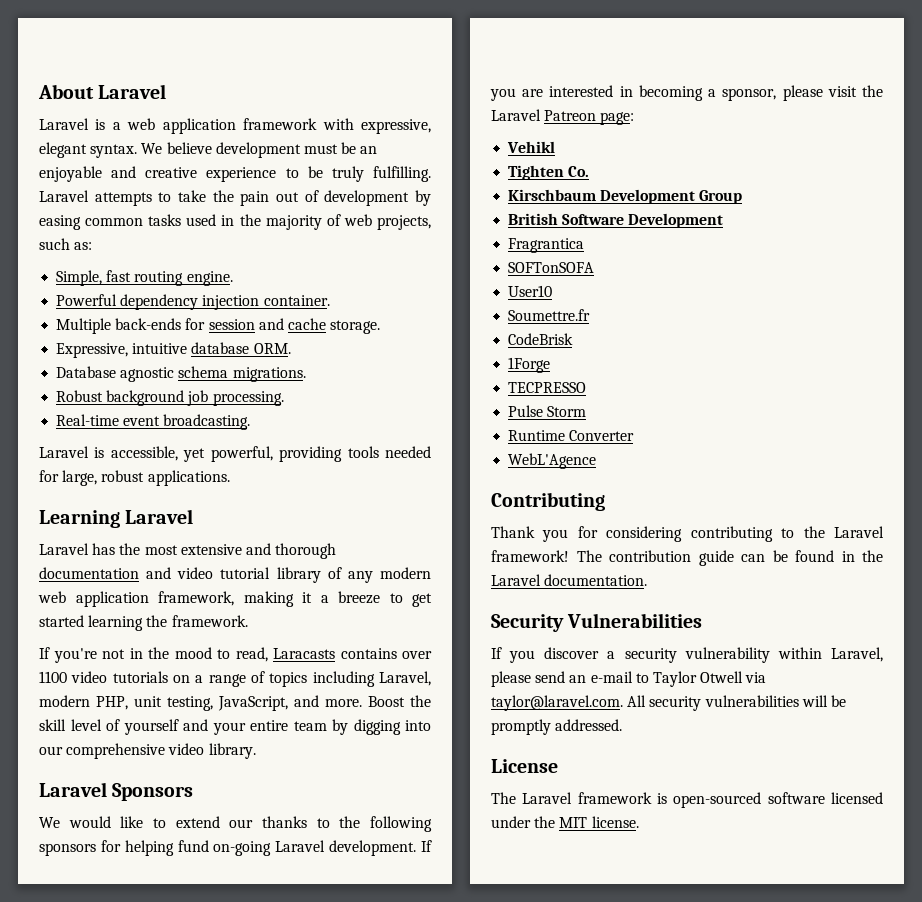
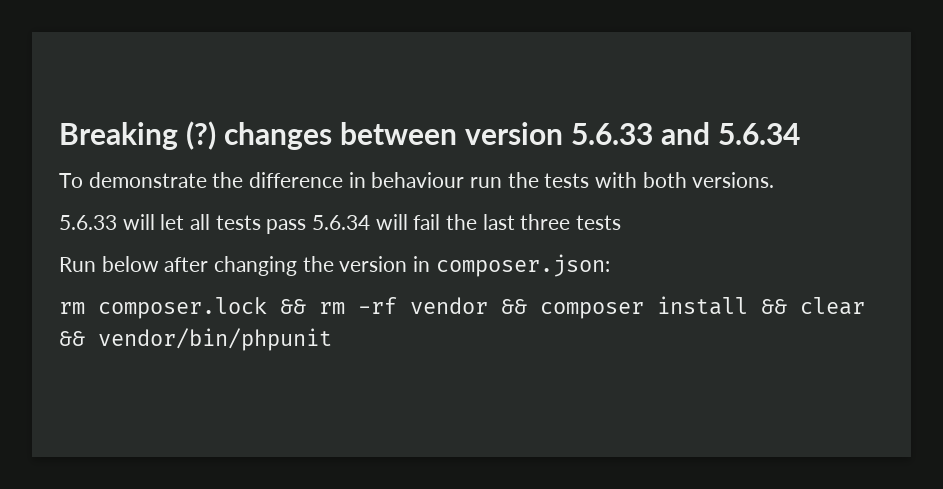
[38,84,167,99] [39,118,431,134] [39,142,378,158] [39,166,432,182] [39,190,431,206] [39,214,431,230] [39,238,93,250] [56,270,233,286] [56,294,330,310] [56,318,381,334] [56,342,291,358] [56,366,306,382] [56,390,284,406] [56,414,251,430] [39,446,431,462] [39,470,230,486] [39,509,194,528] [39,543,337,559] [39,567,432,583] [38,591,432,607] [39,615,248,631] [39,647,432,663] [39,671,431,687] [39,695,431,711] [39,719,431,735] [39,743,256,759] [39,782,194,801] [39,816,432,832] [39,840,432,856] [490,85,883,101] [491,109,635,125] [507,141,556,153] [508,165,590,180] [508,189,743,204] [508,213,724,228] [508,238,585,253] [508,262,595,273] [508,285,553,297] [508,309,591,321] [508,333,574,345] [508,357,551,373] [508,382,587,393] [508,405,587,417] [508,430,635,441] [508,453,597,469] [491,492,605,511] [491,526,884,542] [491,550,883,566] [491,574,648,586] [491,613,703,632] [491,647,883,663] [491,671,767,687] [491,695,846,711] [491,719,623,735] [491,759,558,773] [491,792,883,808] [491,816,639,828] About Laravel // Laravel is a web application framework with expressive, elegant syntax. We believe development must be an enjoyable and creative experience to be truly fulfilling. Laravel attempts to take the pain out of development by easing common tasks used in the majority of web projects, such as: // Simple, fast routing engine. // Powerful dependency injection container. // Multiple back-ends for session and cache storage. // Expressive, intuitive database ORM. // Database agnostic schema migrations. // Robust background job processing. // Real-time event broadcasting. // Laravel is accessible, yet powerful, providing tools needed for large, robust applications. // Learning Laravel // Laravel has the most extensive and thorough documentation and video tutorial library of any modern web application framework, making it a breeze to get started learning the framework. // If you're not in the mood to read, Laracasts contains over 1100 video tutorials on a range of topics including Laravel, modern PHP, unit testing, JavaScript, and more. Boost the skill level of yourself and your entire team by digging into our comprehensive video library. // Laravel Sponsors // We would like to extend our thanks to the following sponsors for helping fund on-going Laravel development. If you are interested in becoming a sponsor, please visit the Laravel Patreon page: // Vehikl // Tighten Co. // Kirschbaum Development Group // British Software Development // Fragrantica // SOFTonSOFA // User10 // Soumettre.fr // CodeBrisk // 1Forge // TECPRESSO // Pulse Storm // Runtime Converter // WebL'Agence // Contributing // Thank you for considering contributing to the Laravel framework! The contribution guide can be found in the Laravel documentation. // Security Vulnerabilities // If you discover a security vulnerability within Laravel, please send an e-mail to Taylor Otwell via taylor@laravel.com. All security vulnerabilities will be promptly addressed. // License // The Laravel framework is open-sourced software licensed under the MIT license. -> [59,121,800,150] [59,172,775,188] [59,214,622,234] [59,254,610,277] [59,296,865,319] [59,328,332,351] Breaking (?) changes between version 5.6.33 and 5.6.34 // To demonstrate the difference in behaviour run the tests with both versions. // 5.6.33 will let all tests pass 5.6.34 will fail the last three tests // Run below after changing the version in composer.json: // rm composer.lock && rm -rf vendor && composer install && clear && vendor/bin/phpunit

